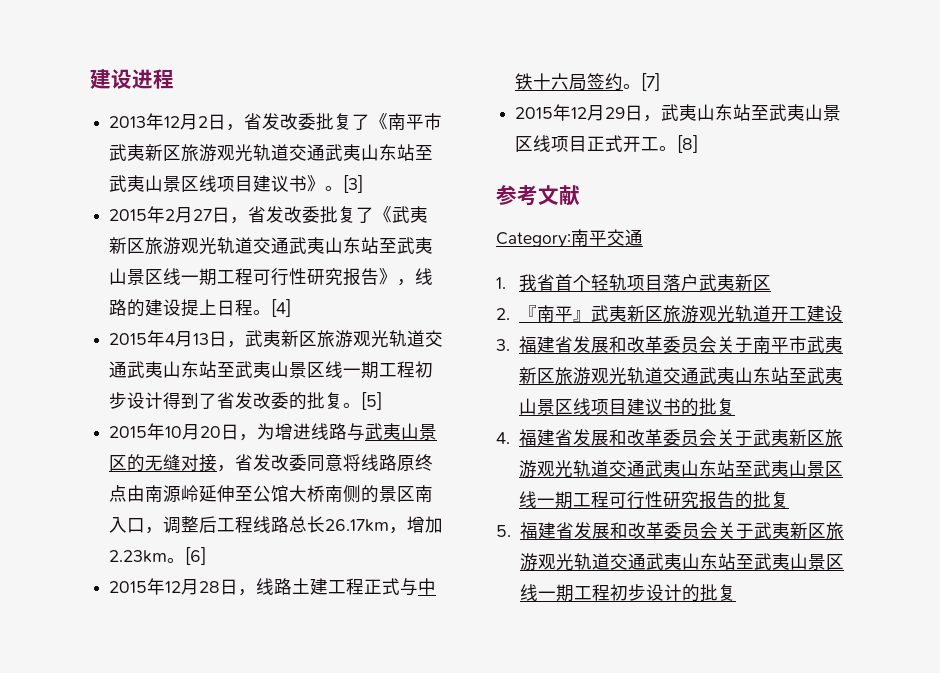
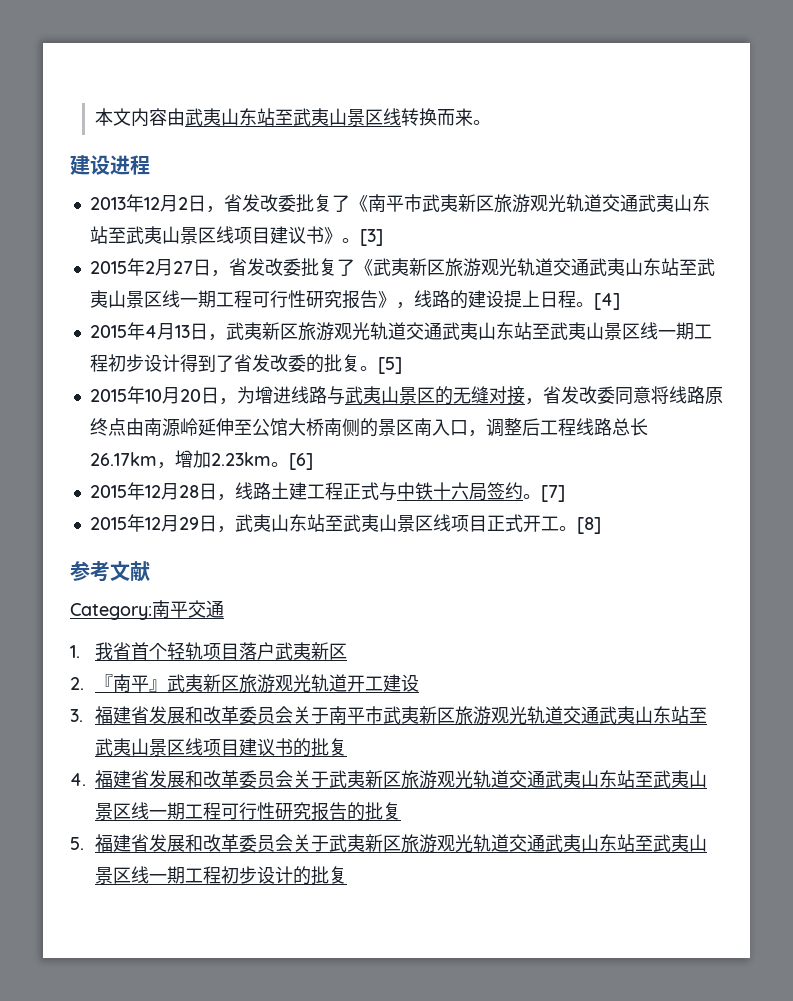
(90, 79) none -> [94,108,491,127] 本文内容由武夷山东站至武夷山景区线转换而来。 //

